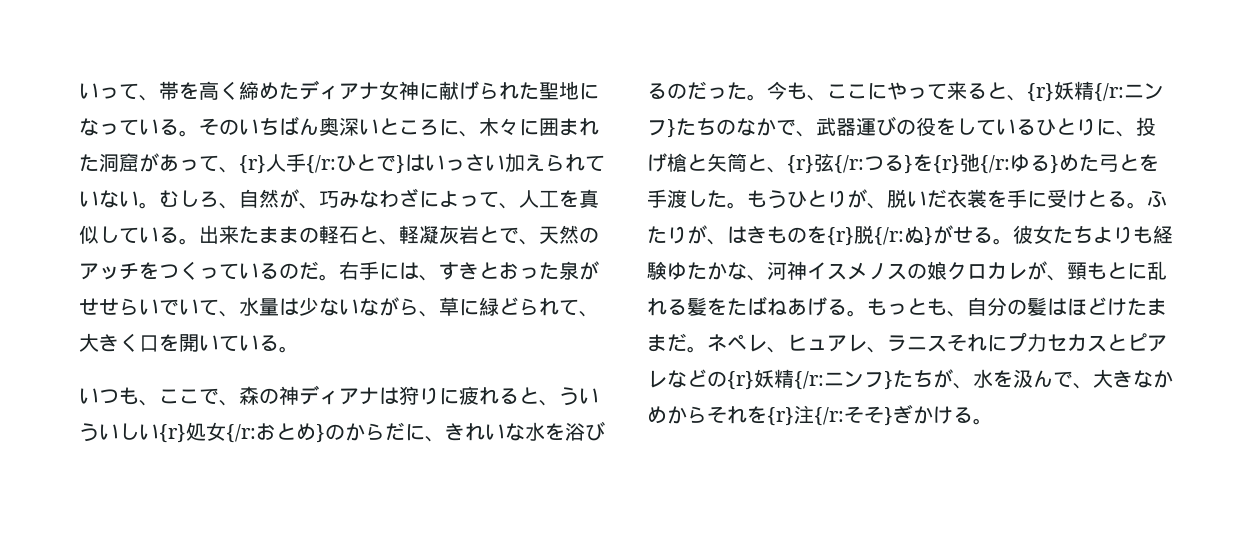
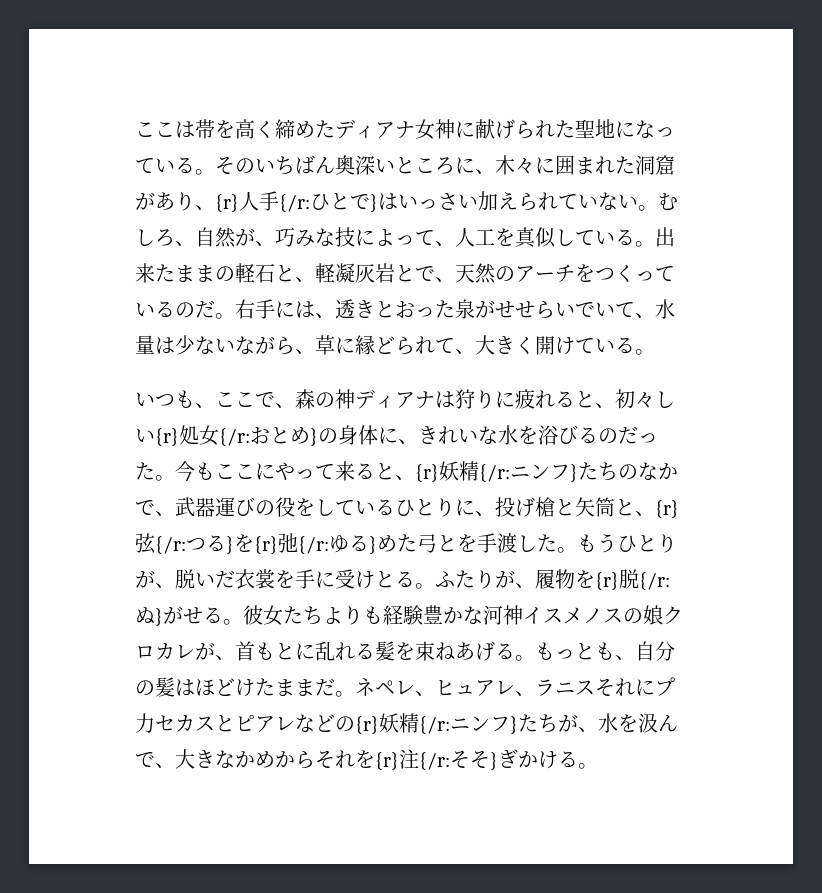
[79,83,159,101] いって、 -> [135,121,195,138] ここは
[179,155,219,172] って -> [175,192,195,211] り
[379,188,419,208] わざ -> [335,227,355,247] 技
[99,266,119,280] ッ -> [535,272,555,281] ー
[439,262,459,280] す -> [335,299,355,319] 透
[479,297,499,316] 緑 -> [355,335,375,355] 縁
[139,334,219,352] 口を開い -> [535,336,575,355] 開け
[559,387,599,406] [79,423,119,442] ういうい -> [615,389,655,409] 初々
[345,422,405,441] からだ -> [338,425,378,445] 身体
[807,95,827,101] 、 -> (215, 471) none
[727,226,807,244] はきもの -> [535,569,575,589] 履物
[667,262,767,281] ゆたかな、 -> [423,605,483,625] 豊かな
[1067,262,1087,280] 頸 -> [235,641,255,661] 首
[727,296,767,316] たば -> [415,641,435,661] 束

